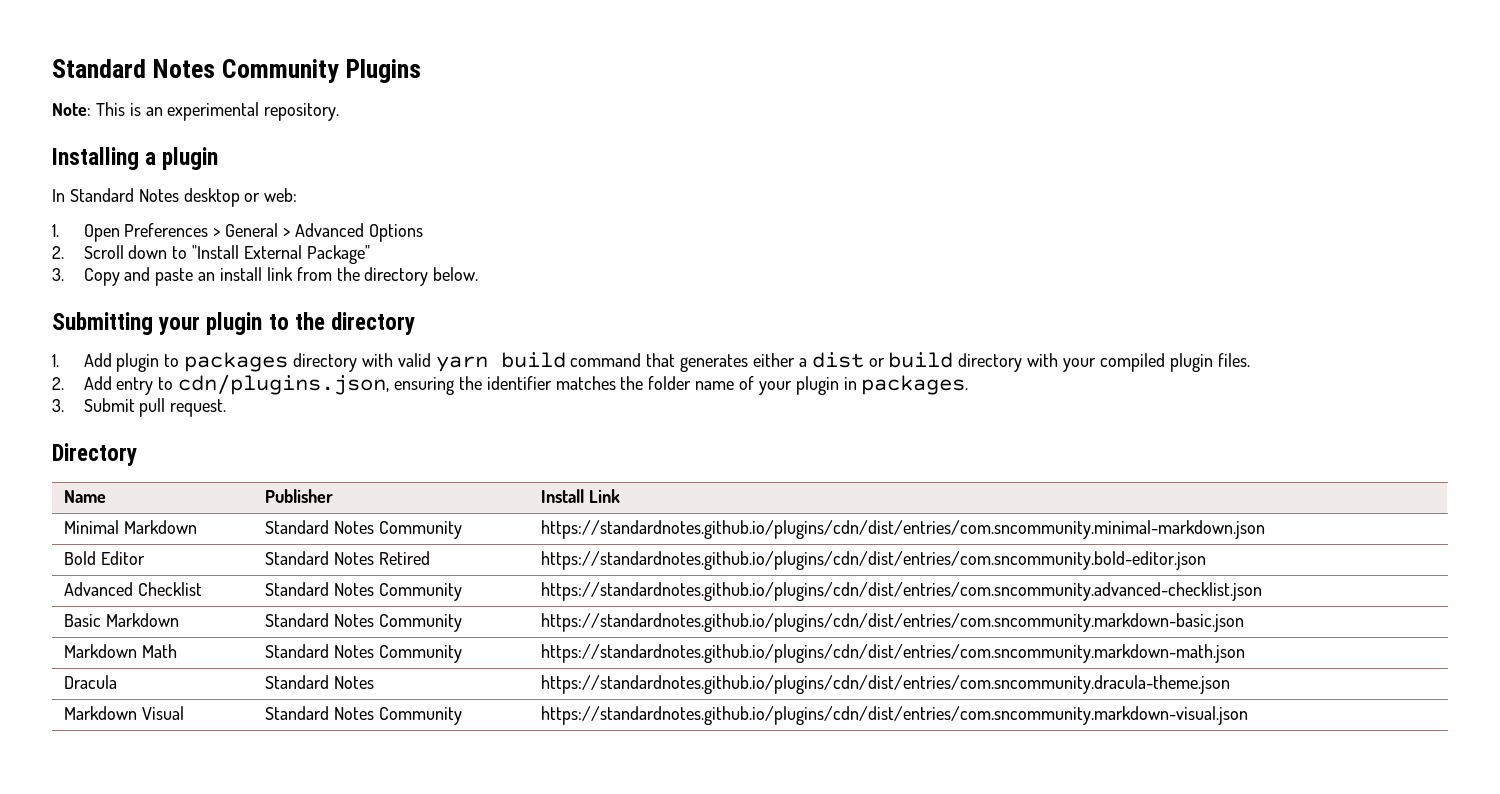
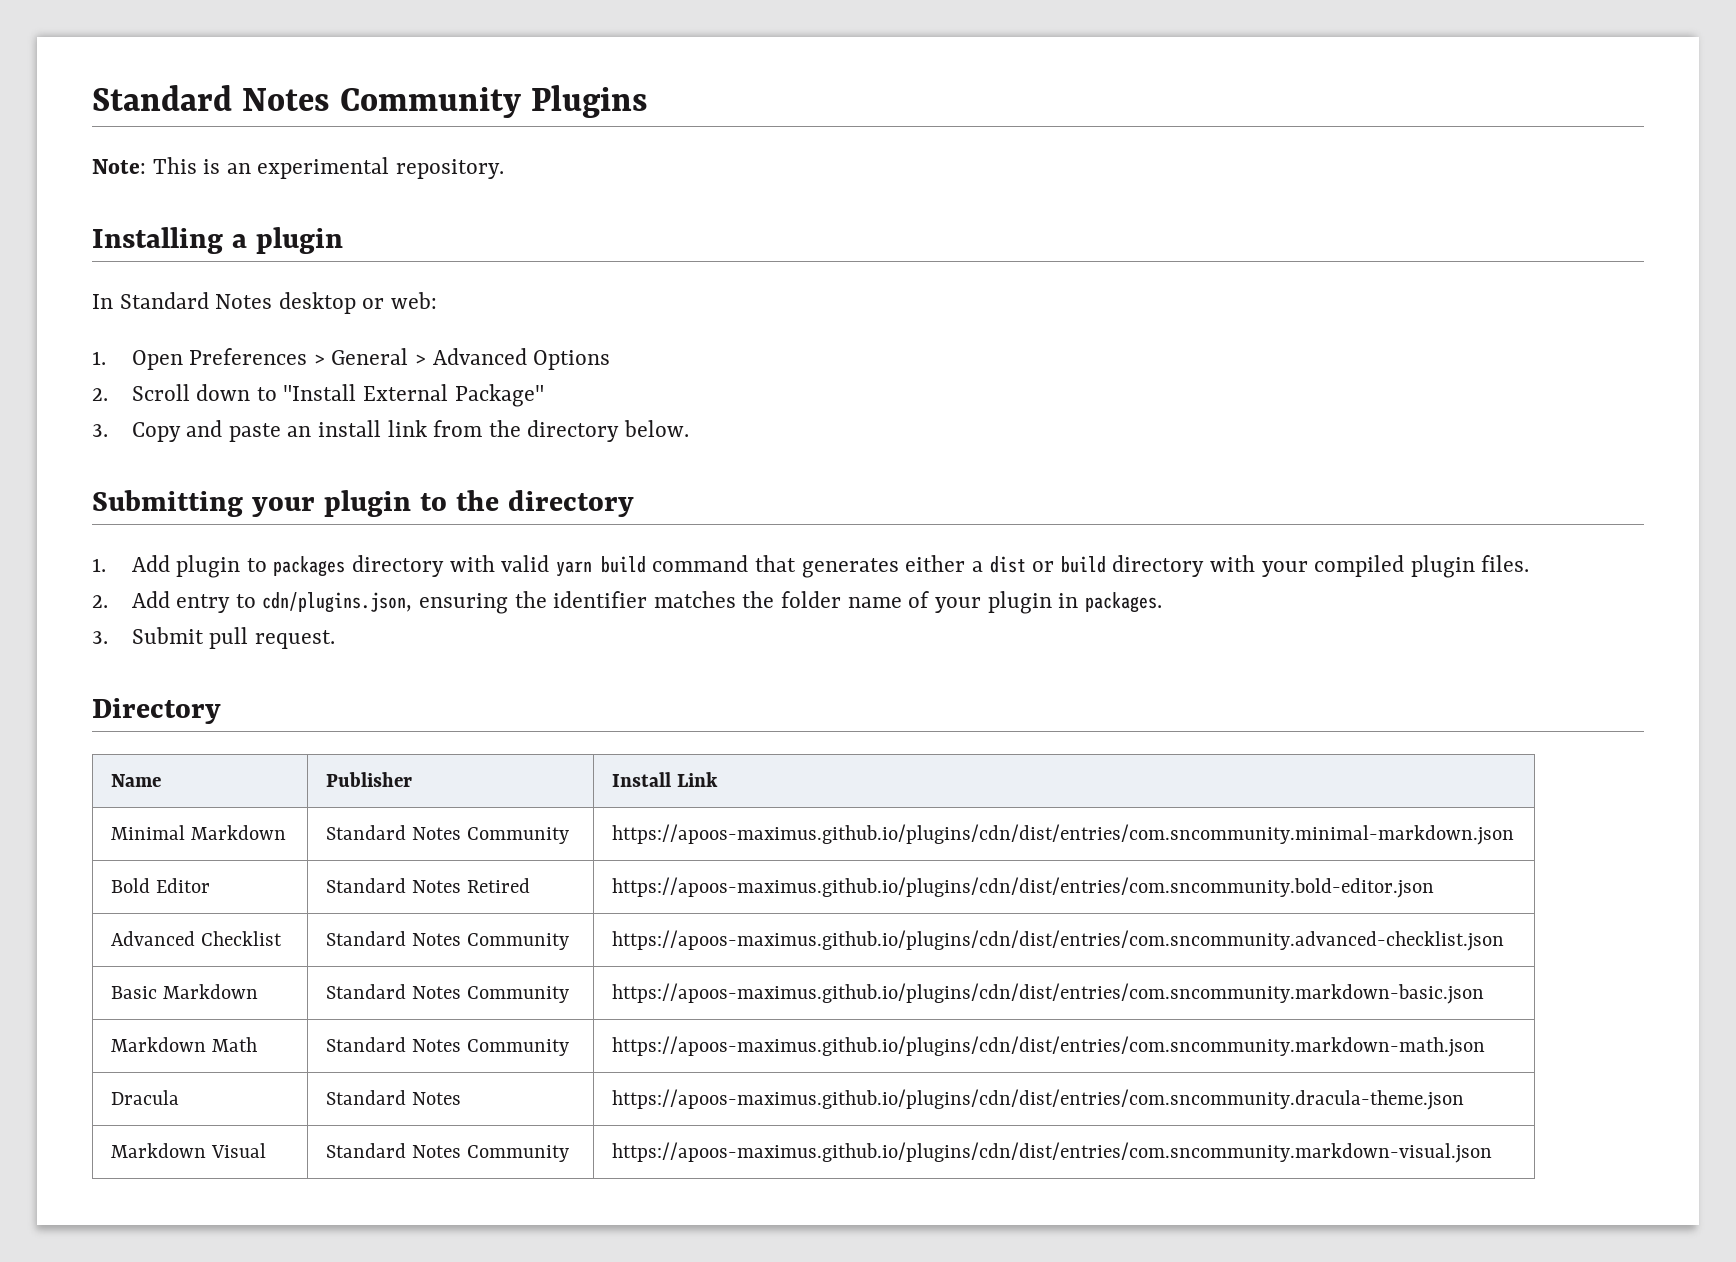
[541,520,1266,539] https://standardnotes.github.io/plugins/cdn/dist/entries/com.sncommunity.minimal-markdown.json -> [612,824,1515,845] https://apoos-maximus.github.io/plugins/cdn/dist/entries/com.sncommunity.minimal-markdown.json
[541,551,1207,570] https://standardnotes.github.io/plugins/cdn/dist/entries/com.sncommunity.bold-editor.json -> [612,877,1435,898] https://apoos-maximus.github.io/plugins/cdn/dist/entries/com.sncommunity.bold-editor.json
[541,582,1263,601] https://standardnotes.github.io/plugins/cdn/dist/entries/com.sncommunity.advanced-checklist.json -> [612,930,1505,951] https://apoos-maximus.github.io/plugins/cdn/dist/entries/com.sncommunity.advanced-checklist.json
[541,613,1245,632] https://standardnotes.github.io/plugins/cdn/dist/entries/com.sncommunity.markdown-basic.json -> [612,983,1485,1004] https://apoos-maximus.github.io/plugins/cdn/dist/entries/com.sncommunity.markdown-basic.json
[541,644,1246,663] https://standardnotes.github.io/plugins/cdn/dist/entries/com.sncommunity.markdown-math.json -> [612,1036,1486,1057] https://apoos-maximus.github.io/plugins/cdn/dist/entries/com.sncommunity.markdown-math.json
[541,675,1231,694] https://standardnotes.github.io/plugins/cdn/dist/entries/com.sncommunity.dracula-theme.json -> [612,1089,1465,1110] https://apoos-maximus.github.io/plugins/cdn/dist/entries/com.sncommunity.dracula-theme.json
[541,706,1249,725] https://standardnotes.github.io/plugins/cdn/dist/entries/com.sncommunity.markdown-visual.json -> [612,1142,1493,1163] https://apoos-maximus.github.io/plugins/cdn/dist/entries/com.sncommunity.markdown-visual.json

